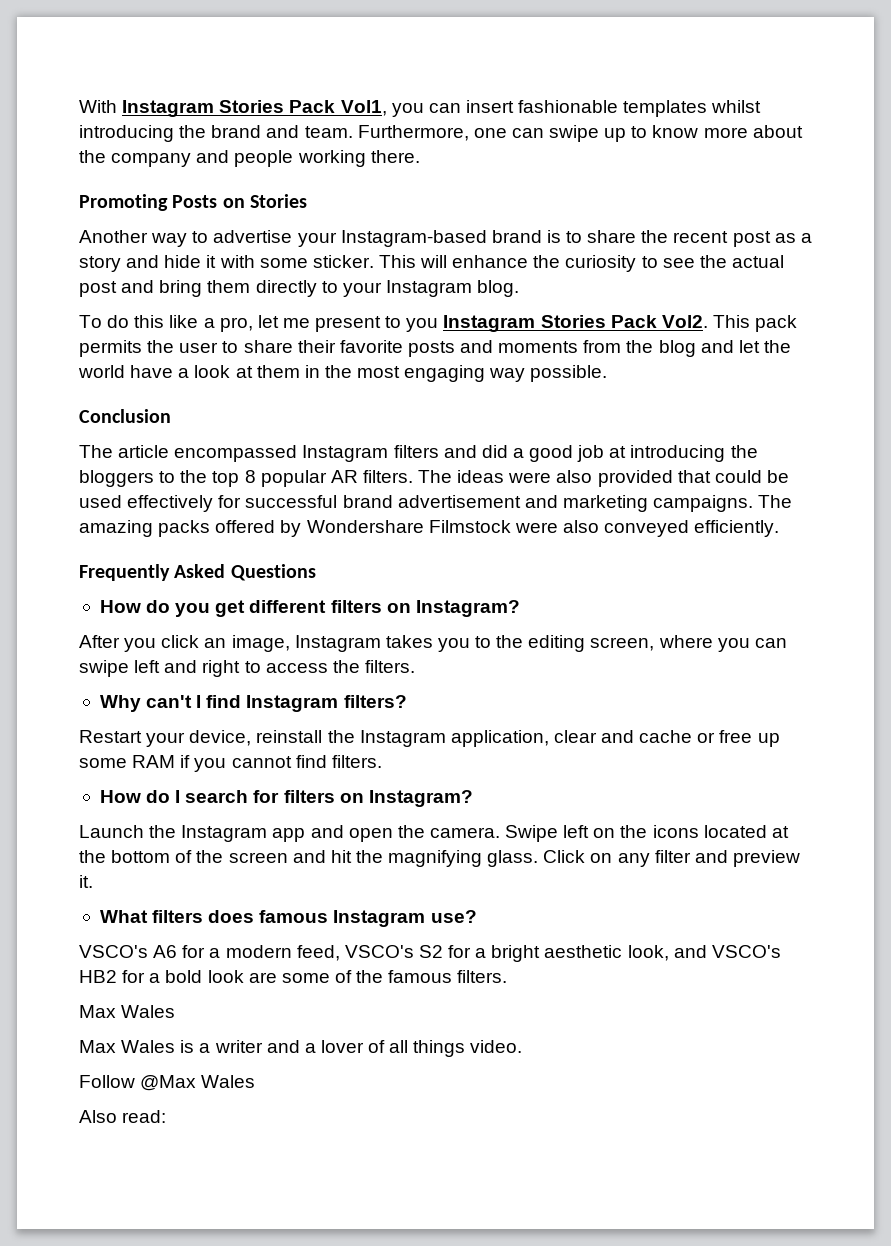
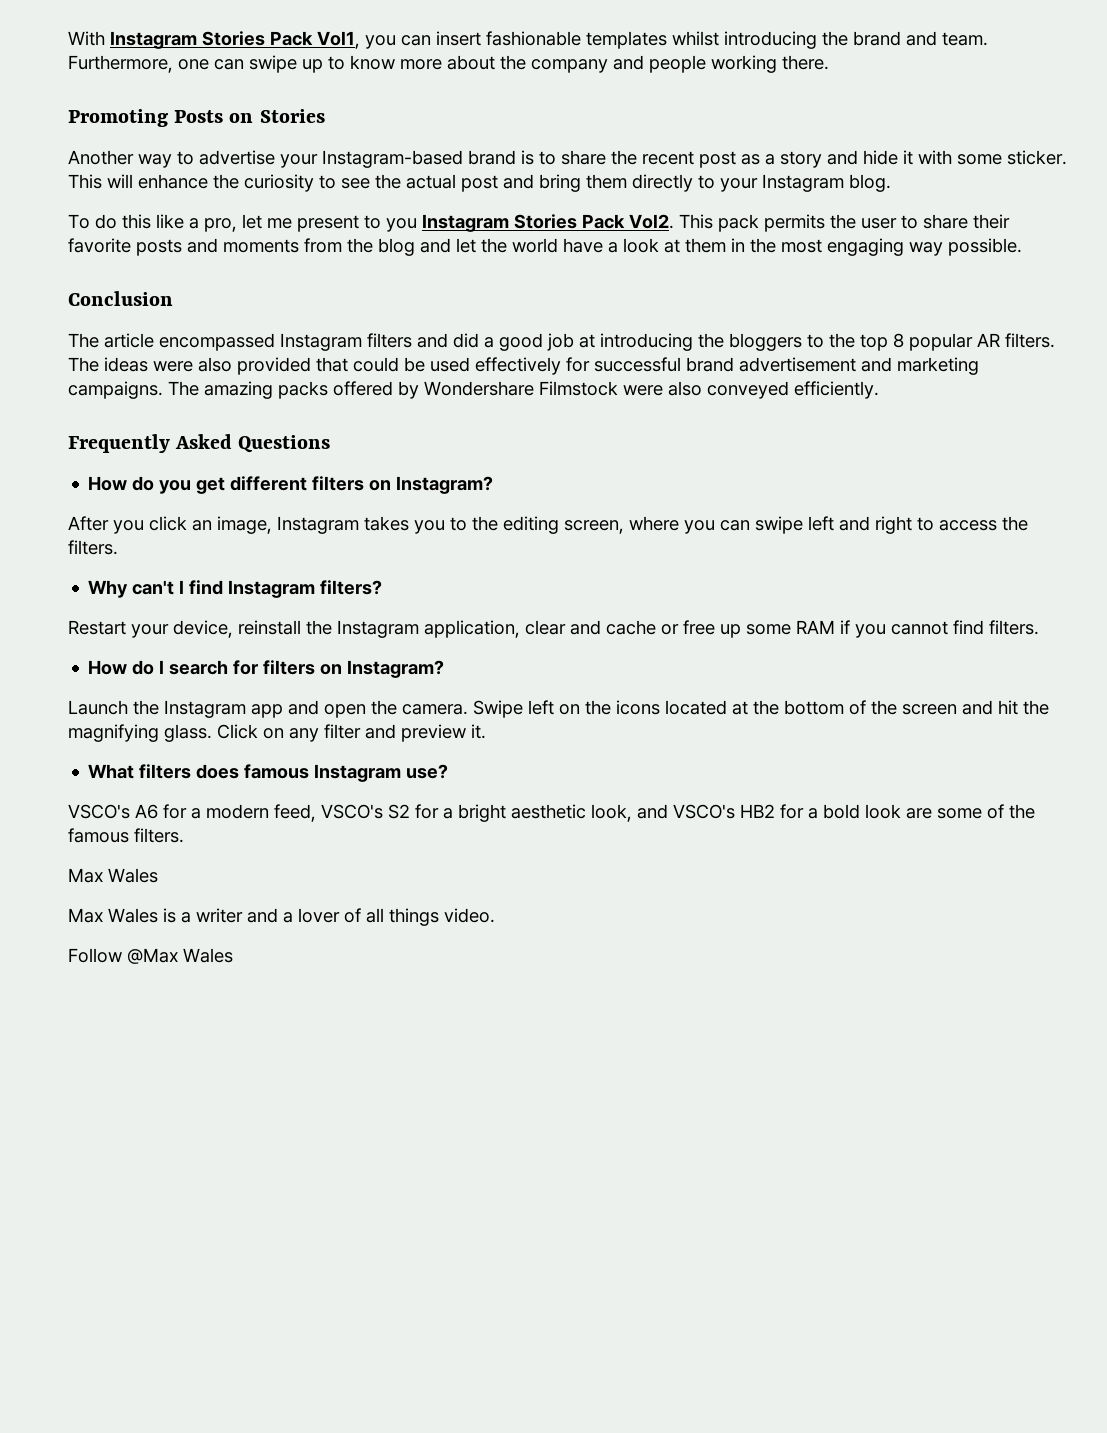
[79,1110,167,1123] // Also read: -> (233, 955) none

